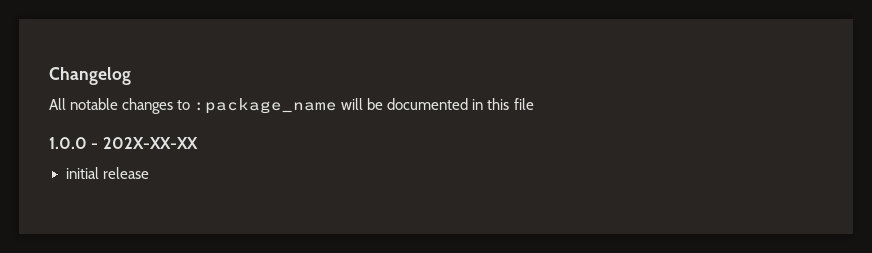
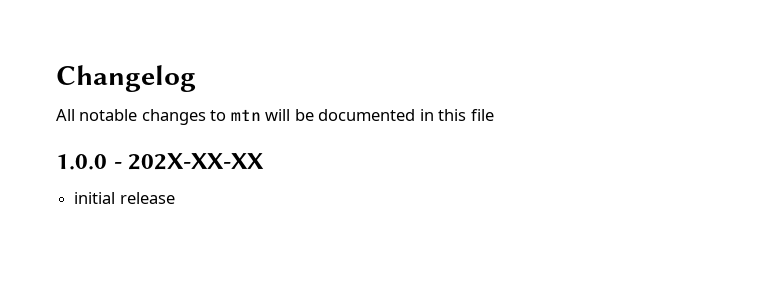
[194,98,338,114] :package_name -> [230,109,261,121] mtn

